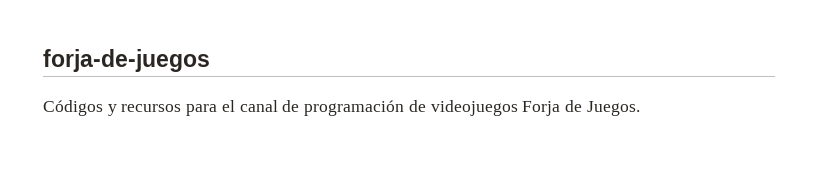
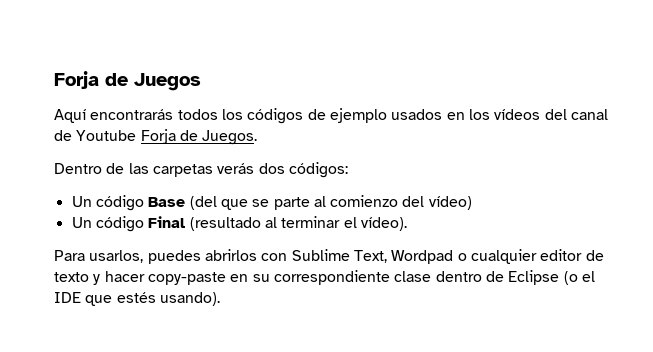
[43,49,210,72] [43,100,640,116] forja-de-juegos // Códigos y recursos para el canal de programación de videojuegos Forja de Juegos. -> [54,71,201,91] [54,108,608,124] [54,129,258,145] [54,162,348,178] [71,195,472,211] [71,216,407,232] [54,249,604,264] [54,270,595,285] [54,292,220,306] Forja de Juegos // Aquí encontrarás todos los códigos de ejemplo usados en los vídeos del canal de Youtube Forja de Juegos. // Dentro de las carpetas verás dos códigos: // Un código Base (del que se parte al comienzo del vídeo) // Un código Final (resultado al terminar el vídeo). // Para usarlos, puedes abrirlos con Sublime Text, Wordpad o cualquier editor de texto y hacer copy-paste en su correspondiente clase dentro de Eclipse (o el IDE que estés usando).

